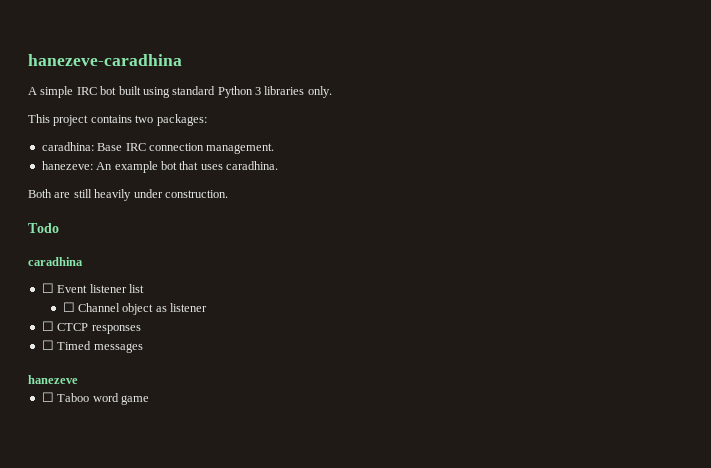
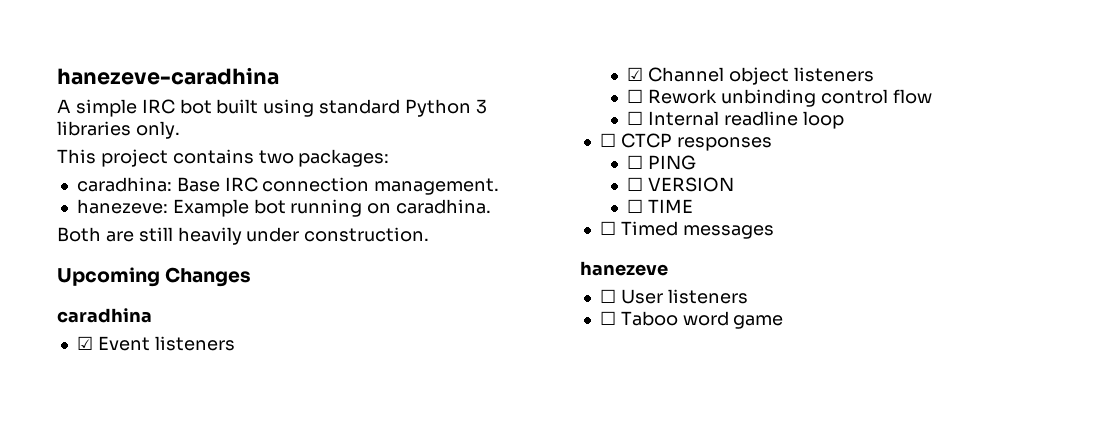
[96,161,223,173] An example bot that uses -> [172,199,392,217] Example bot running on
[28,223,59,233] Todo -> [57,267,252,287] Upcoming Changes
[41,283,144,293] [62,302,208,315] [41,321,141,334] ☐ Event listener list // ☐ Channel object as listener // ☐ CTCP responses -> [76,336,235,351] [627,67,874,85] [627,89,932,107] [627,111,844,129] [599,133,772,151] [627,155,697,170] [627,177,735,192] [627,199,694,213] ☑ Event listeners // ☑ Channel object listeners // ☐ Rework unbinding control flow // ☐ Internal readline loop // ☐ CTCP responses // ☐ PING // ☐ VERSION // ☐ TIME
(78, 379) none -> [599,289,748,304] // ☐ User listeners

